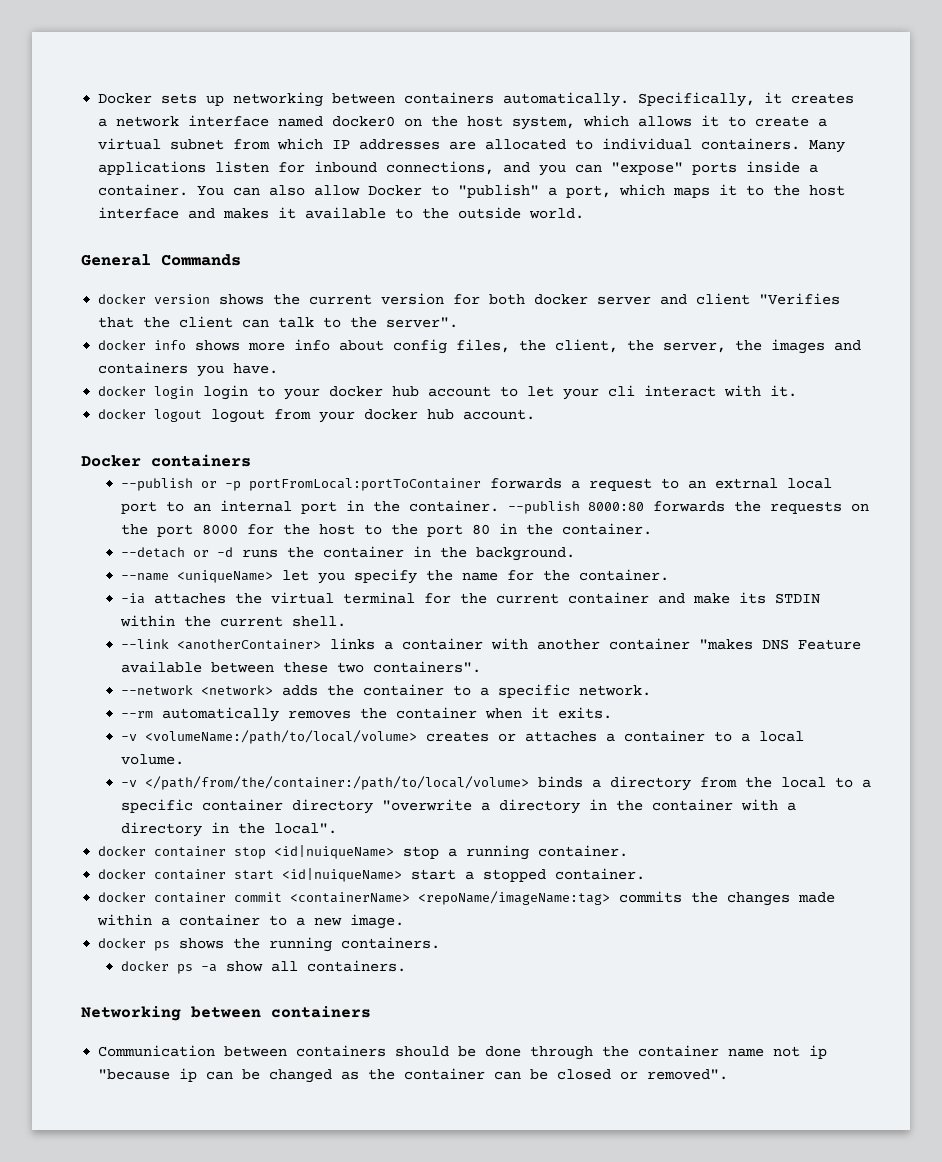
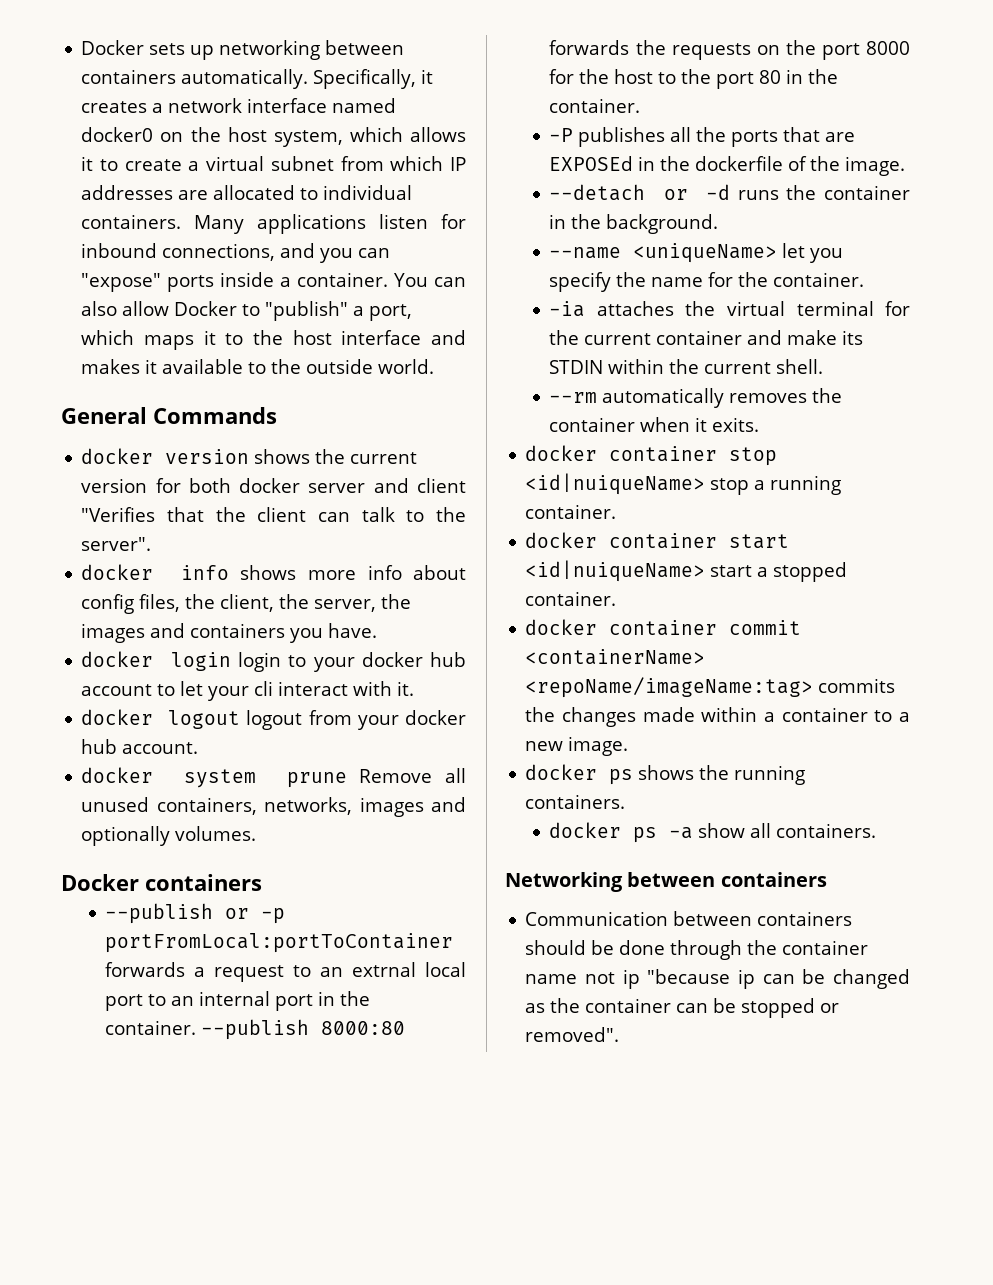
(536, 414) none -> [81,767,466,788] [81,797,466,817] [81,826,257,846] // docker system prune Remove all unused containers, networks, images and optionally volumes.
(652, 529) none -> [549,127,856,147] [549,156,906,176] // -P publishes all the ports that are EXPOSEd in the dockerfile of the image.
[120,638,861,650] [120,661,481,673] [120,684,651,698] // --link <anotherContainer> links a container with another container "makes DNS Feature available between these two containers". // --network <network> adds the container to a specific network. -> (824, 366) none
[120,730,804,744] [120,754,184,765] [120,776,871,791] [120,799,796,814] [120,822,337,837] // -v <volumeName:/path/to/local/volume> creates or attaches a container to a local volume. // -v </path/from/the/container:/path/to/local/volume> binds a directory from the local to a specific container directory "overwrite a directory in the container with a directory in the local". -> (760, 424) none
[557,1069,612,1080] closed -> [741,998,816,1018] stopped

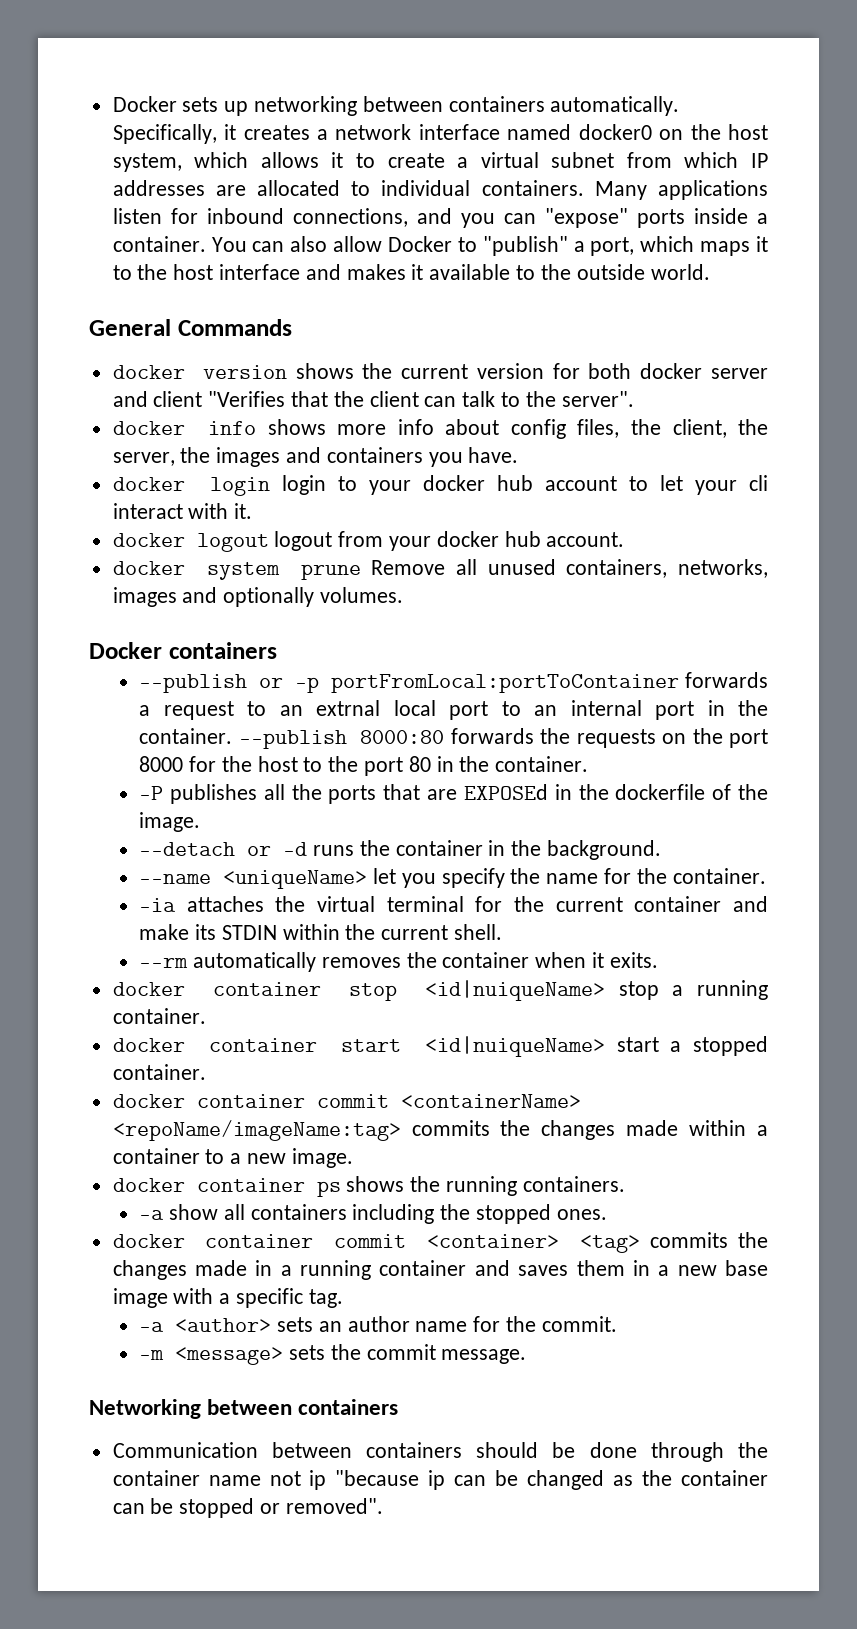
(598, 772) none -> [196,1178,305,1192] container
[549,822,658,843] docker ps -> (625, 1184) none
[776,823,877,838] containers. -> [250,1204,607,1224] [112,1232,768,1253] [112,1260,768,1280] [112,1288,343,1308] [139,1316,617,1332] [139,1344,527,1365] containers including the stopped ones. // docker container commit <container> <tag> commits the changes made in a running container and saves them in a new base image with a specific tag. // -a <author> sets an author name for the commit. // -m <message> sets the commit message.

